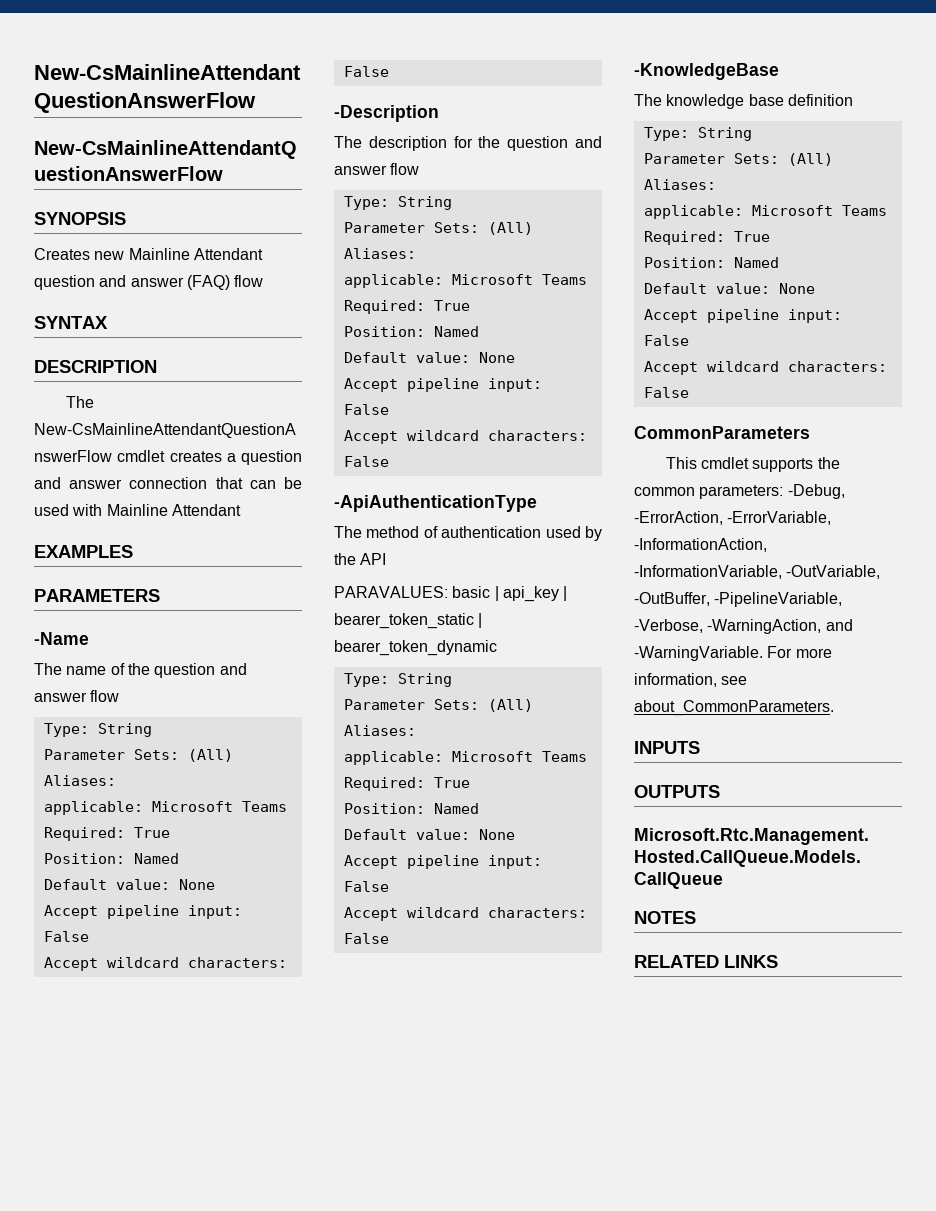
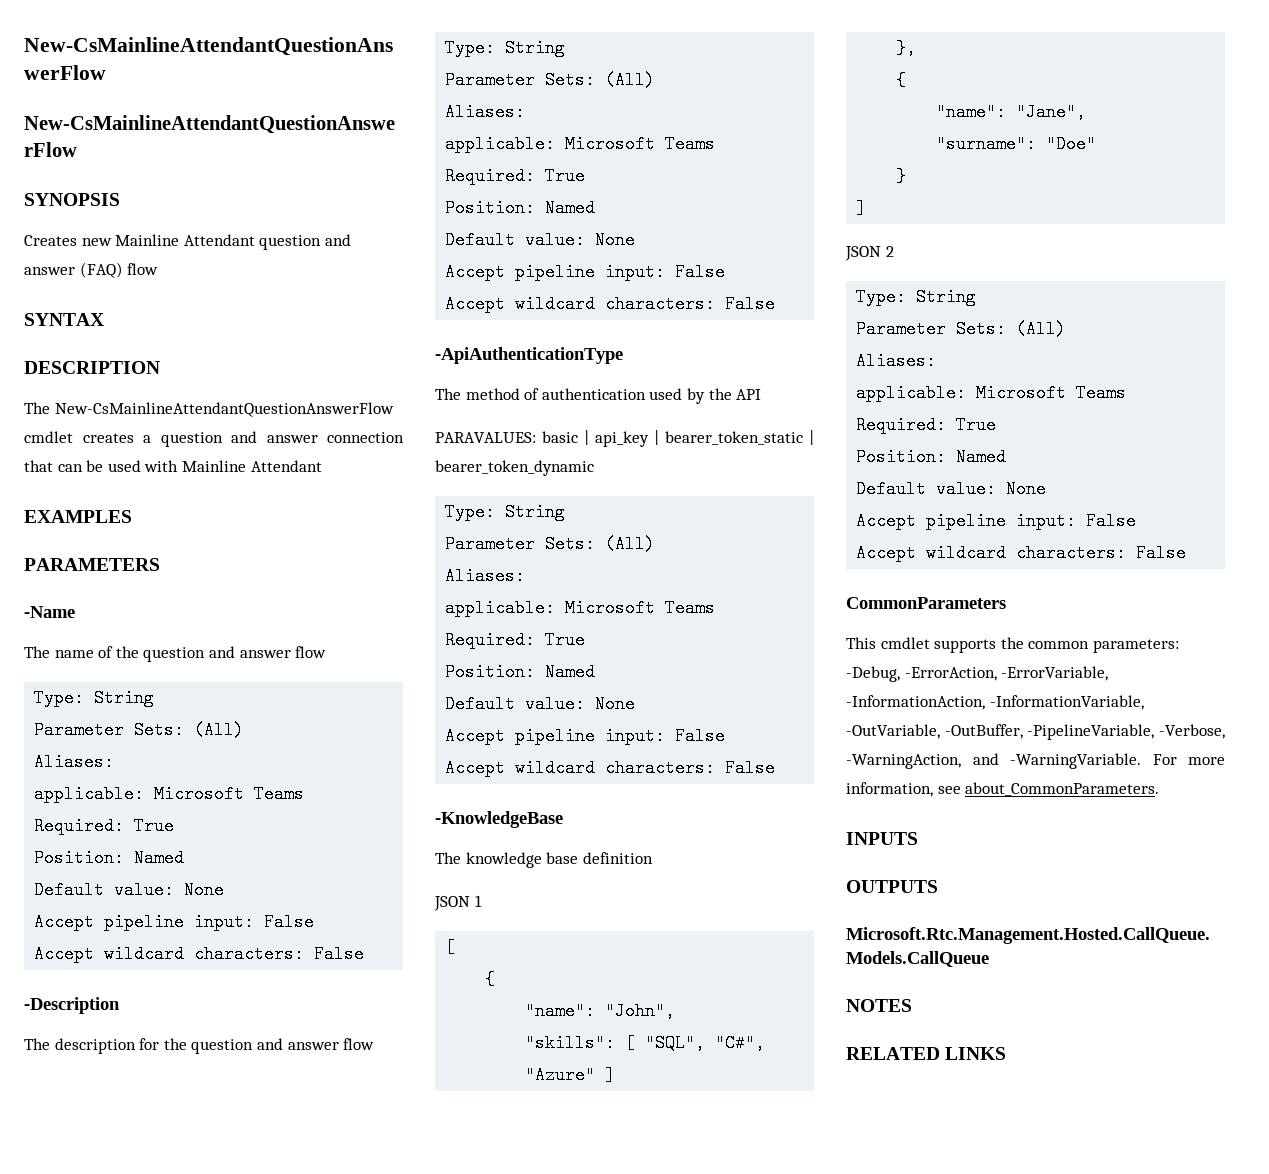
(853, 100) none -> [434,895,482,911] [445,938,456,956] [485,970,496,988] [525,1002,676,1020] [525,1034,766,1052] [525,1066,616,1084] [896,39,917,57] [896,71,907,89] [936,103,1087,121] [936,135,1097,153] [896,167,907,185] [856,199,867,217] [845,246,894,261] // JSON 1 // [ // { // "name": "John", // "skills": [ "SQL", "C#", "Azure" ] // }, // { // "name": "Jane", // "surname": "Doe" // } // ] // JSON 2

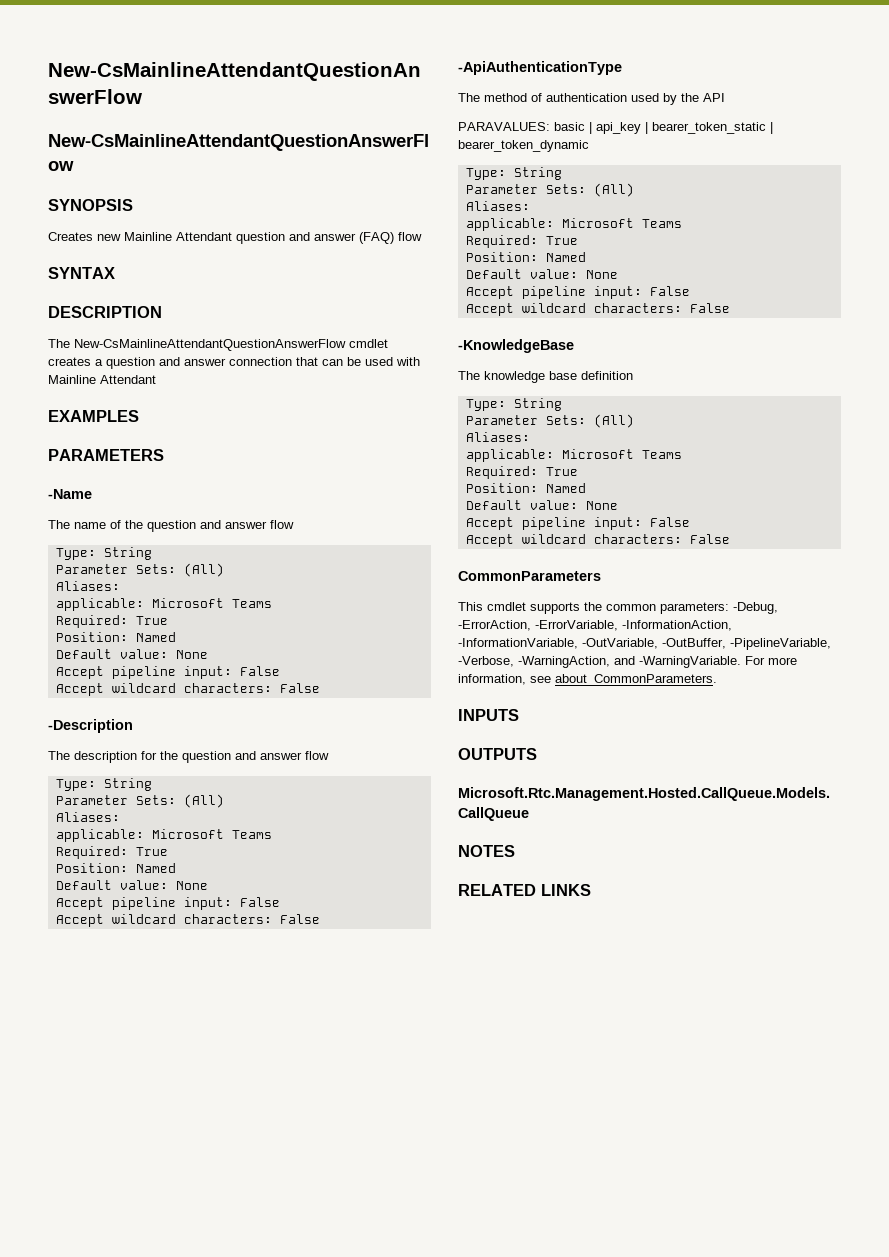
[434,895,482,911] [445,938,456,956] [485,970,496,988] [525,1002,676,1020] [525,1034,766,1052] [525,1066,616,1084] [896,39,917,57] [896,71,907,89] [936,103,1087,121] [936,135,1097,153] [896,167,907,185] [856,199,867,217] [845,246,894,261] // JSON 1 // [ // { // "name": "John", // "skills": [ "SQL", "C#", "Azure" ] // }, // { // "name": "Jane", // "surname": "Doe" // } // ] // JSON 2 -> (633, 375) none

